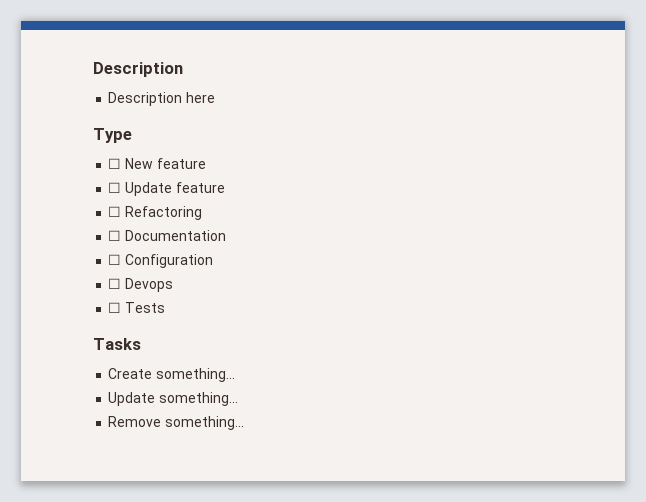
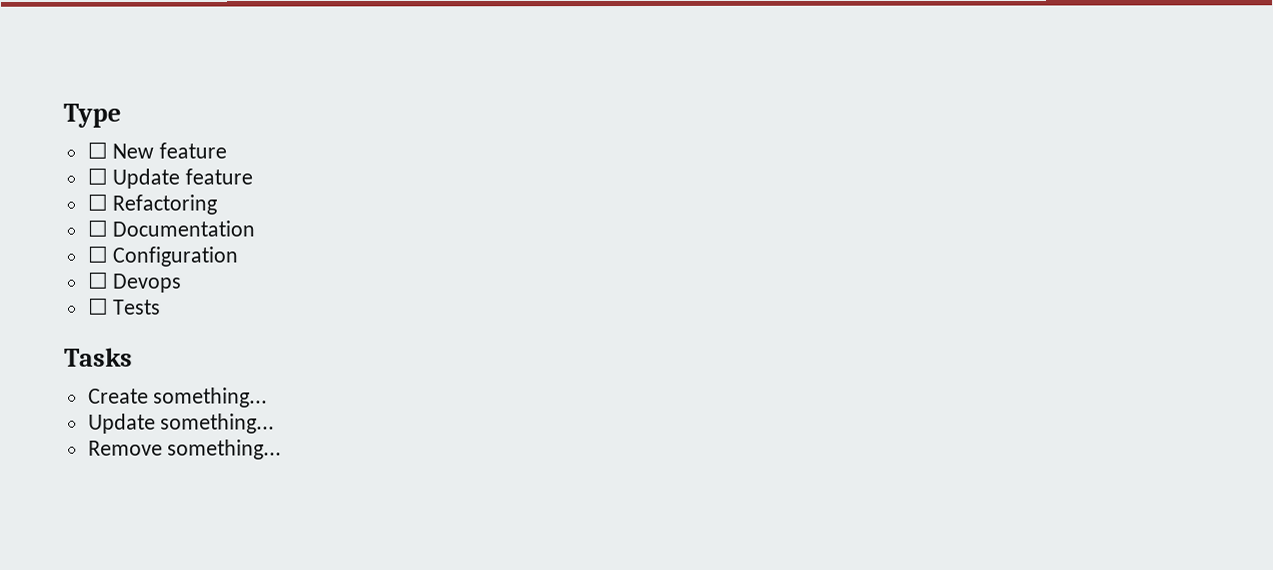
[93,62,183,77] [108,92,216,106] Description // Description here // -> (63, 115) none

